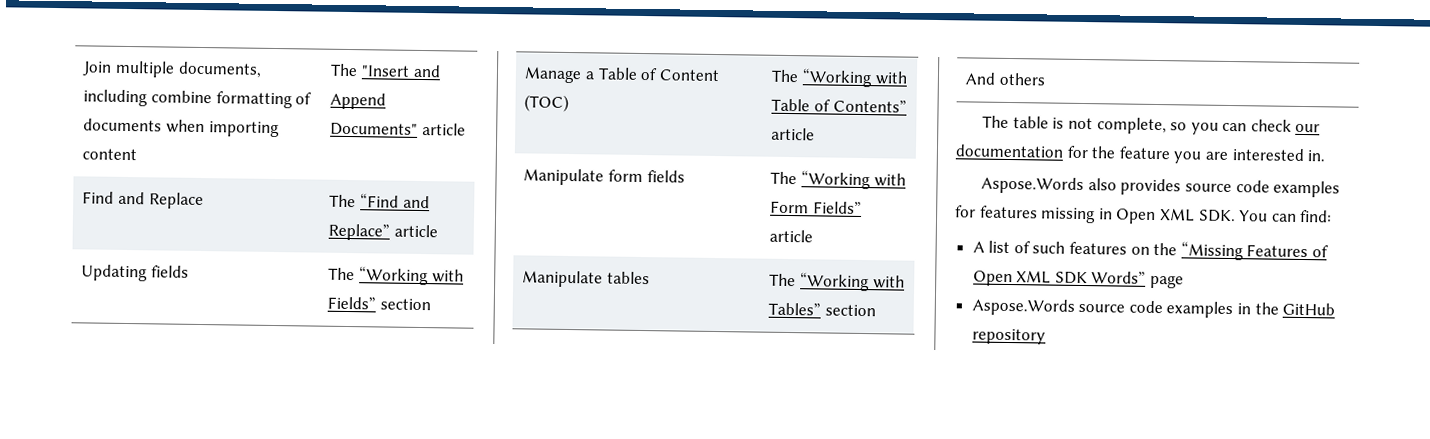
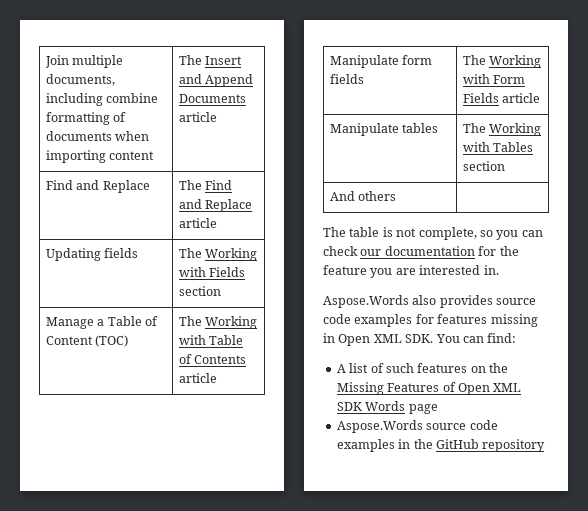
[361,65,411,77] "Insert -> [205,56,243,65] Insert
[330,122,419,136] Documents" -> [178,94,246,103] Documents
[360,193,430,209] [328,223,391,241] “Find and Replace” -> [205,180,233,190] [178,199,253,212] Find and Replace
[359,266,464,286] [327,296,377,310] “Working with Fields” -> [205,248,258,261] [178,267,246,277] Working with Fields
[802,68,874,88] “Working -> [205,316,258,329] Working
[832,99,907,113] Contents” -> [194,355,247,364] Contents
[801,170,872,190] “Working -> [489,55,542,68] Working
[813,201,863,215] Fields” -> [462,93,499,103] Fields
[800,272,905,292] [768,302,822,316] “Working with Tables” -> [489,123,542,136] [462,142,534,152] Working with Tables
[1180,241,1244,261] “Missing -> [336,382,384,395] Missing
[1091,271,1147,284] Words” -> [365,401,406,411] Words

